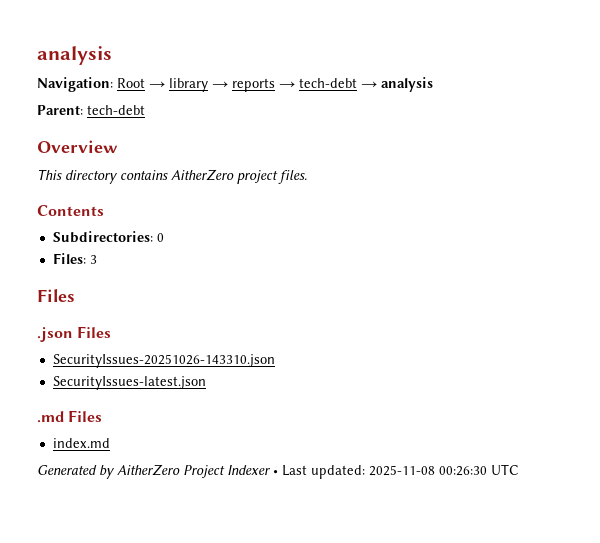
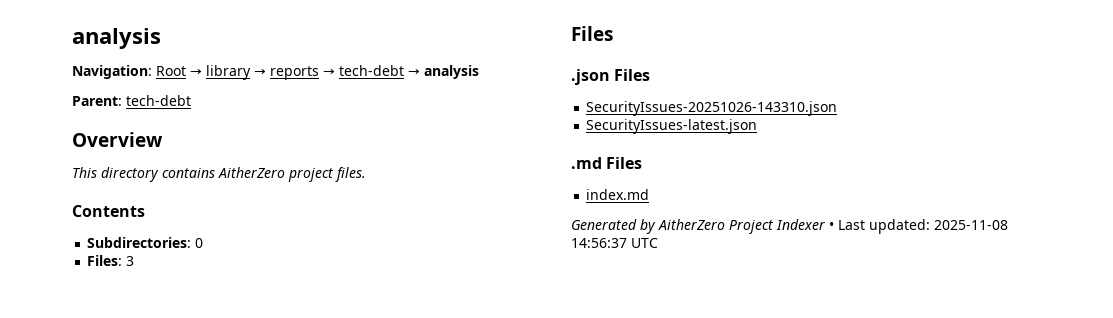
[439,466,487,476] 00:26:30 -> [571,238,627,248] 14:56:37

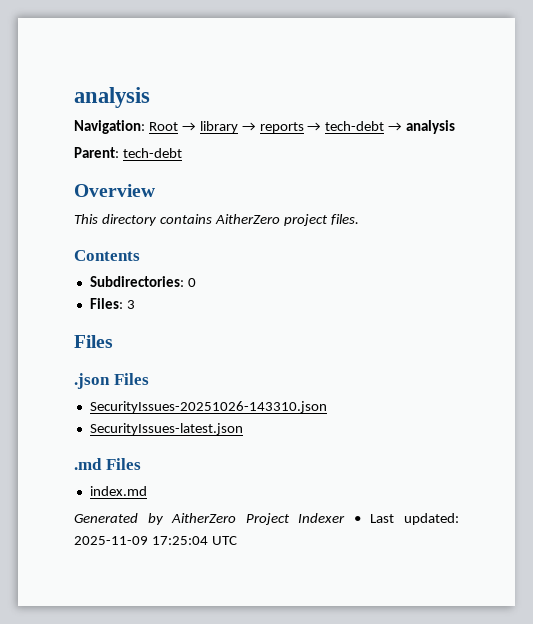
[934,220,1008,230] [571,238,627,248] 2025-11-08 14:56:37 -> [74,536,208,545] 2025-11-09 17:25:04

